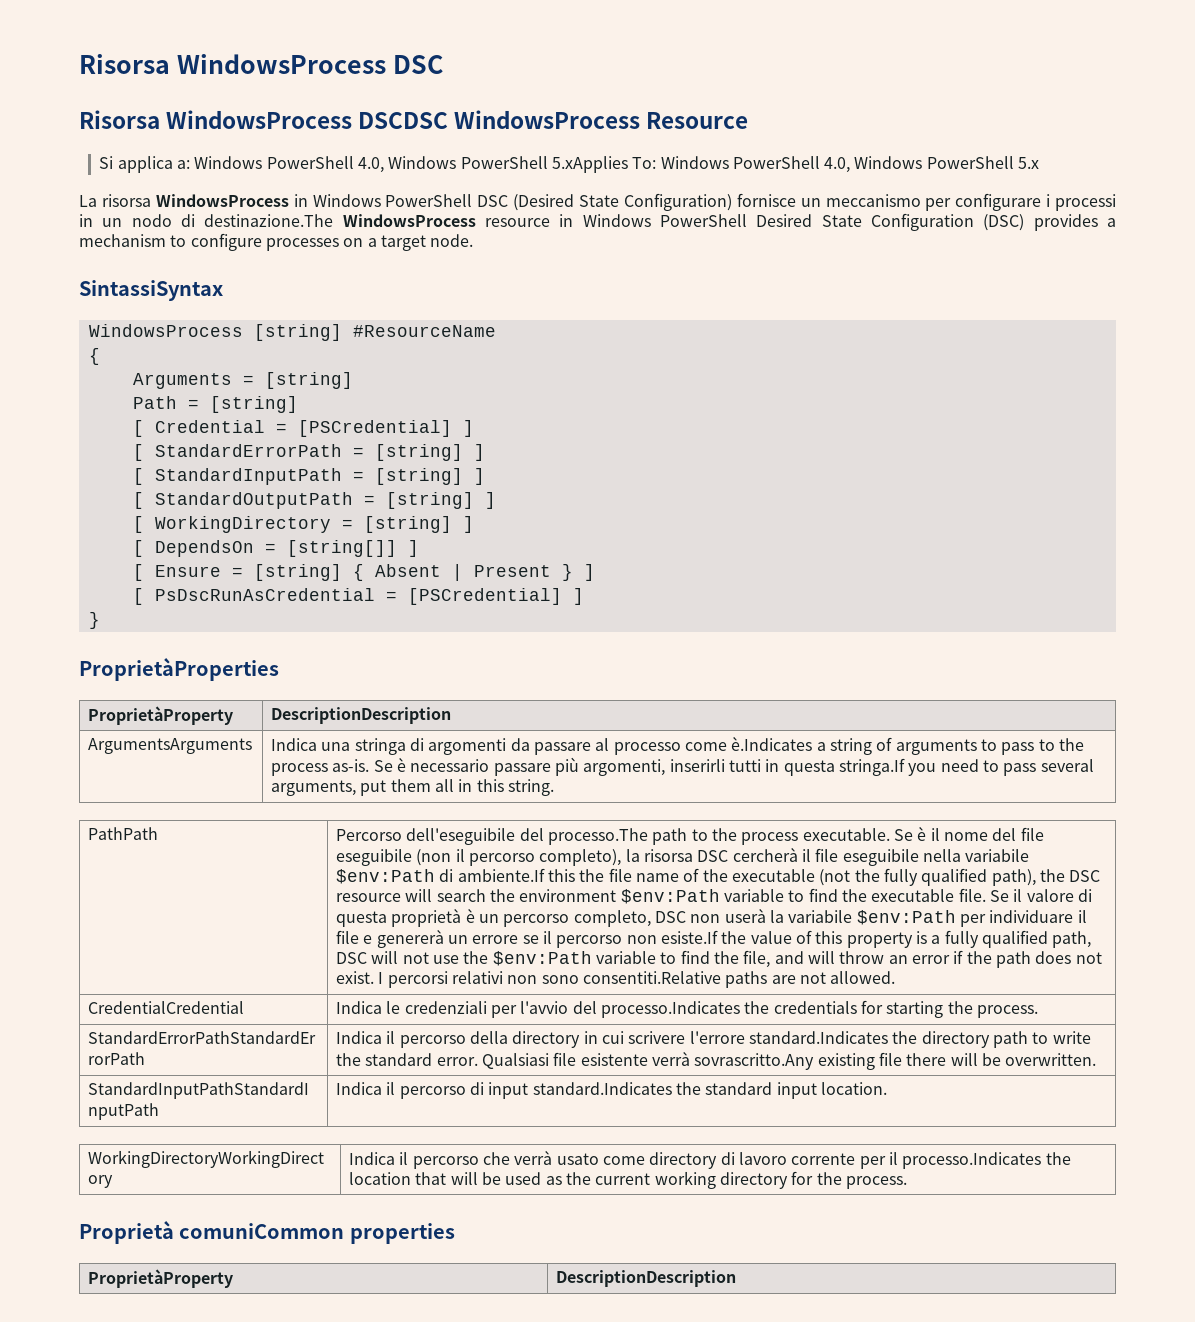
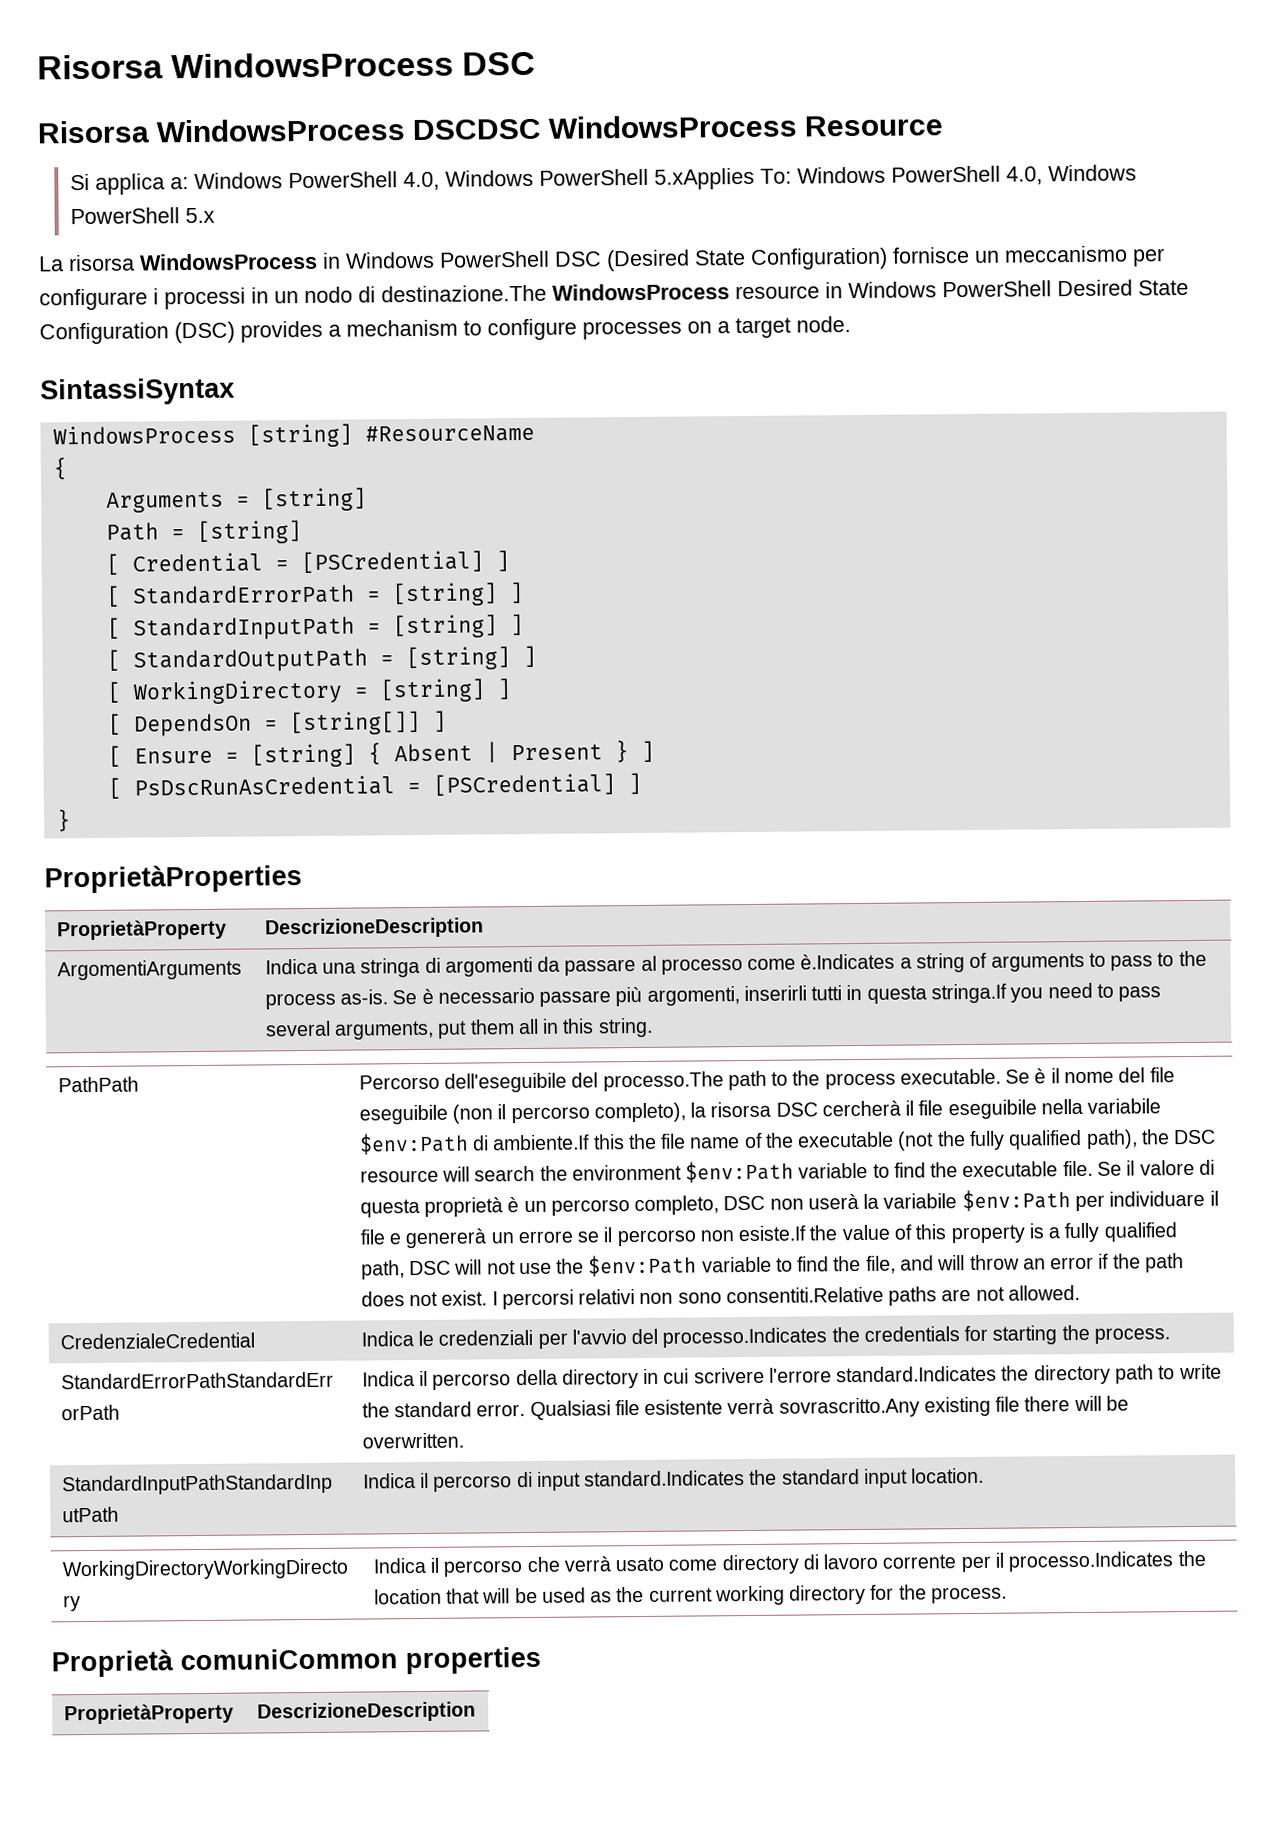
[271,707,452,724] [88,738,253,754] DescriptionDescription // ArgumentsArguments -> [264,917,484,939] [56,959,242,981] DescrizioneDescription // ArgomentiArguments
[88,1001,245,1014] CredentialCredential -> [59,1332,255,1350] CredenzialeCredential
[556,1270,737,1287] DescriptionDescription -> [256,1701,476,1723] DescrizioneDescription

